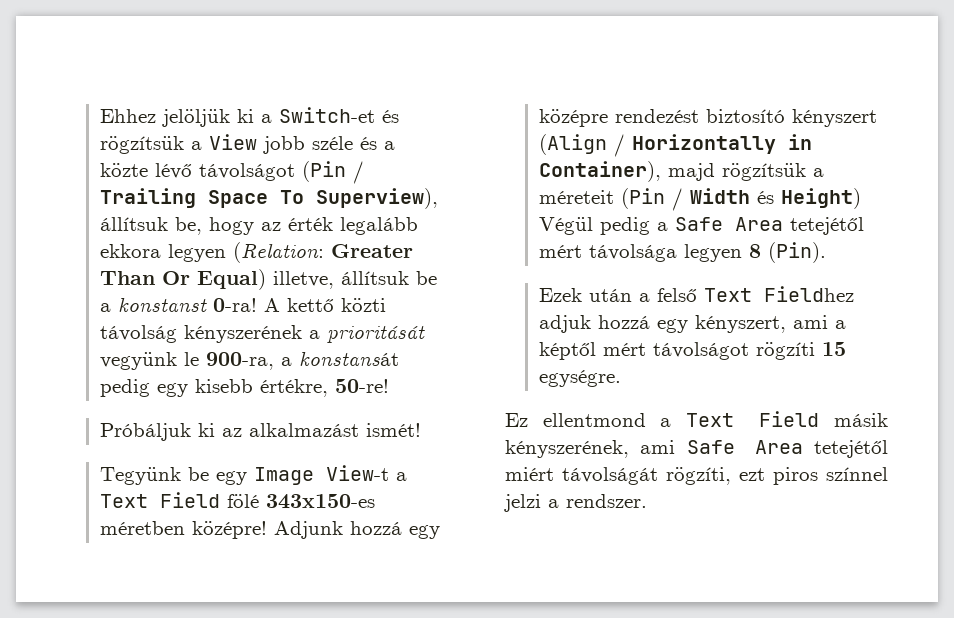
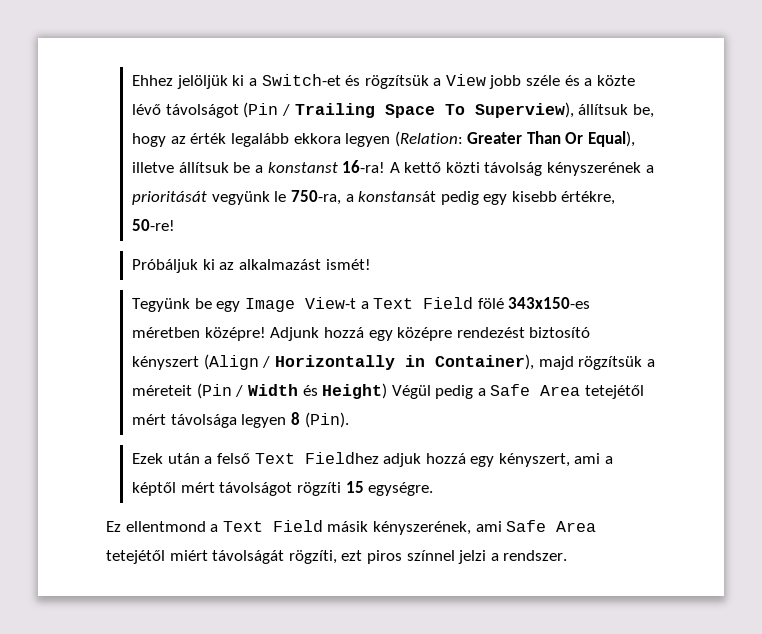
[196,269,334,290] Equal) illetve, -> [588,131,636,147] [132,162,175,173] Equal), illetve
[212,298,257,312] 0-ra! -> [342,160,386,173] 16-ra!
[205,352,274,370] 900-ra, -> [290,190,341,205] 750-ra,

